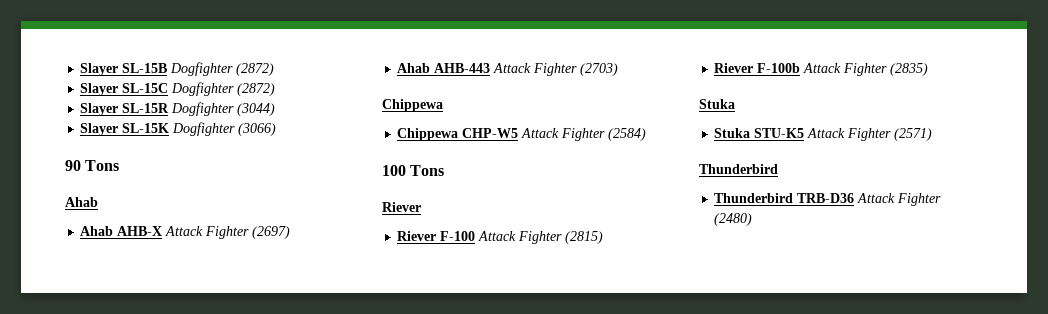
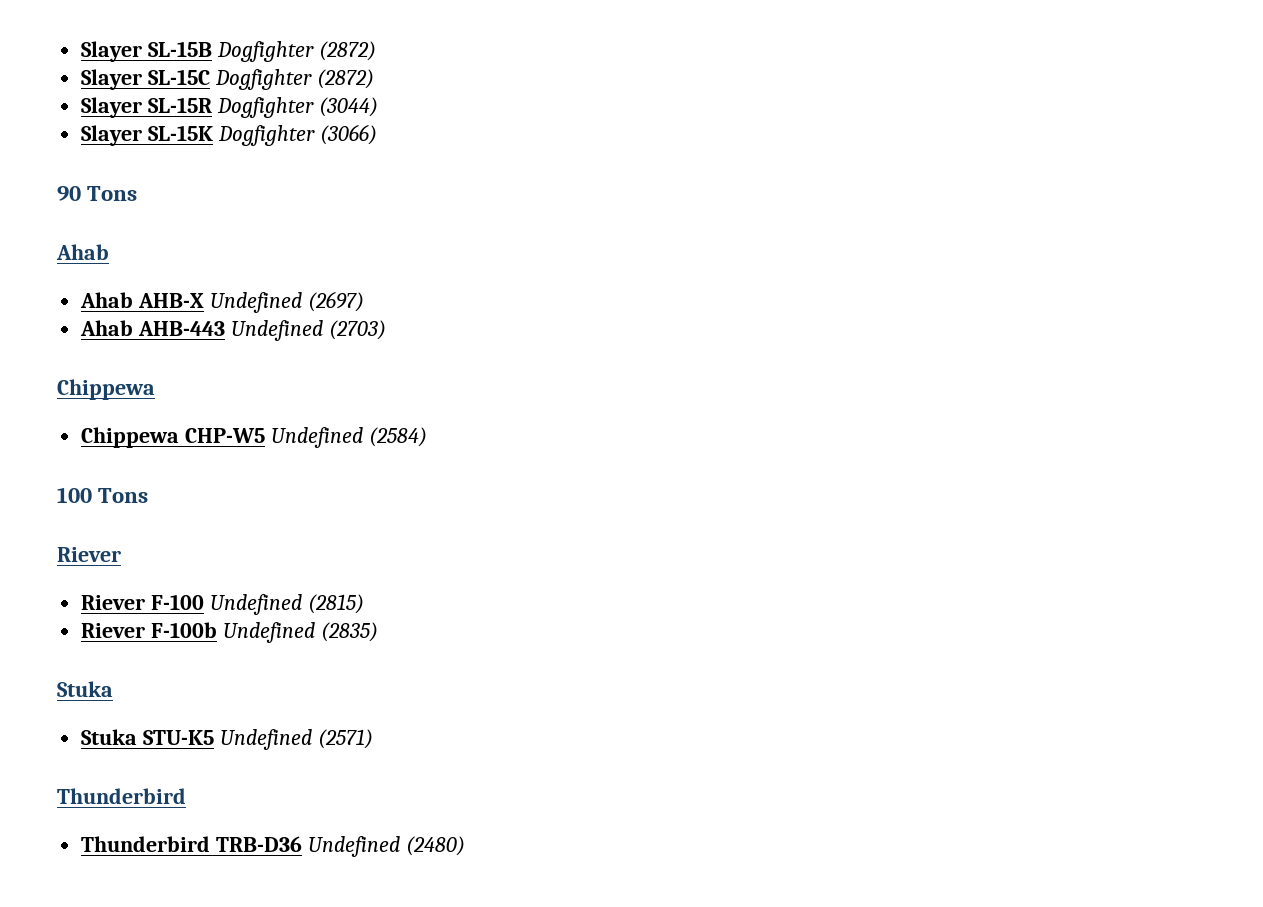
[165,226,250,239] Attack Fighter -> [210,292,303,313] Undefined
[493,63,578,76] Attack Fighter -> [231,320,324,341] Undefined
[521,128,606,141] Attack Fighter -> [271,427,364,448] Undefined
[478,231,563,244] Attack Fighter -> [210,594,303,615] Undefined
[803,63,888,76] Attack Fighter -> [223,622,316,643] Undefined
[807,128,892,141] Attack Fighter -> [220,729,313,750] Undefined
[857,193,942,206] Attack Fighter -> [308,836,401,857] Undefined

